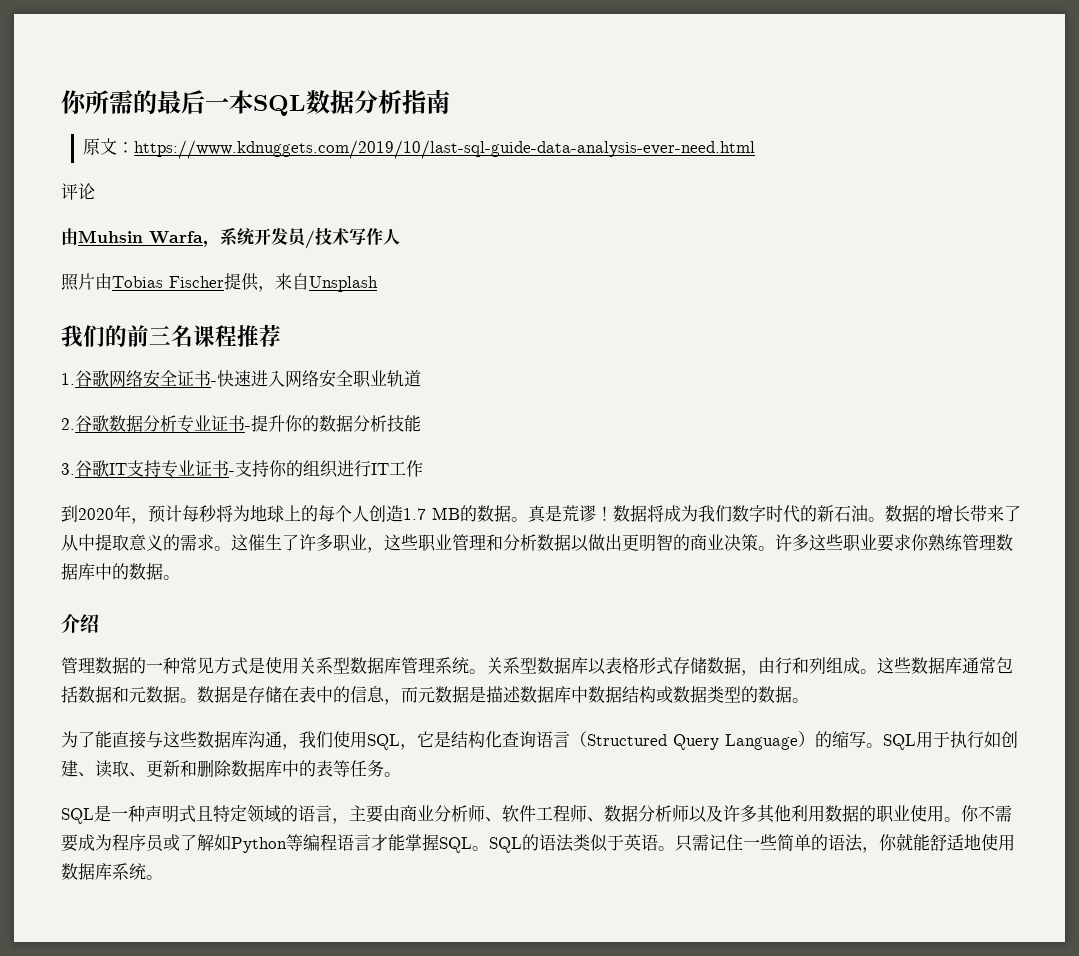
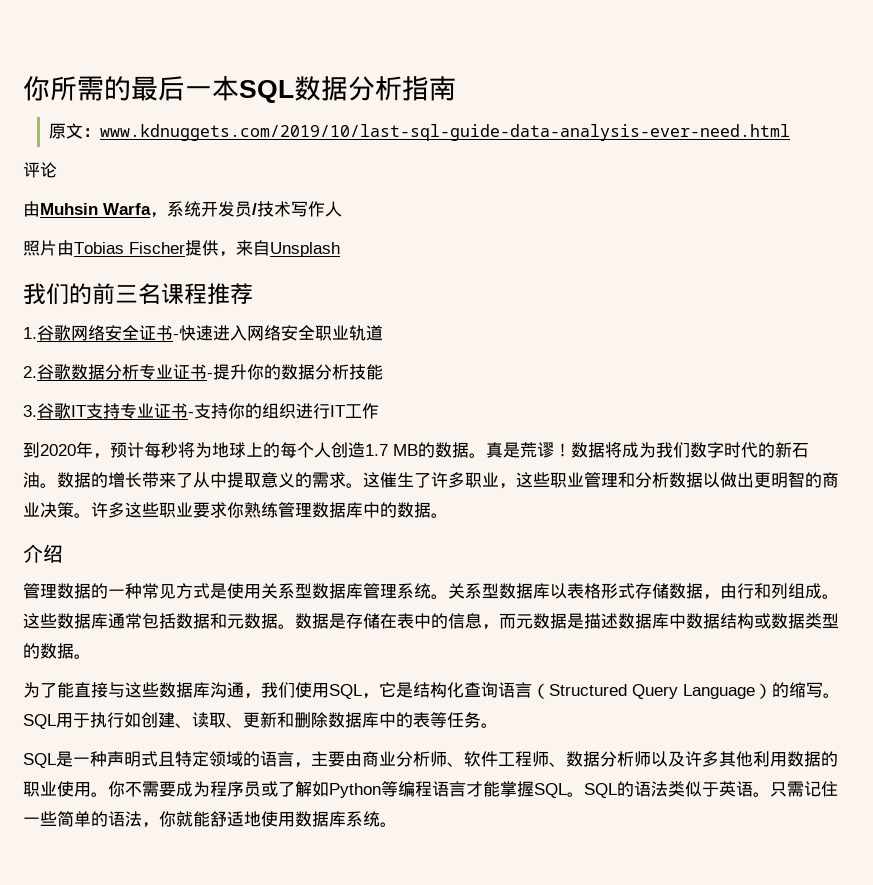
[133,140,755,159] https://www.kdnuggets.com/2019/10/last-sql-guide-data-analysis-ever-need.html -> [99,124,790,141] www.kdnuggets.com/2019/10/last-sql-guide-data-analysis-ever-need.html

